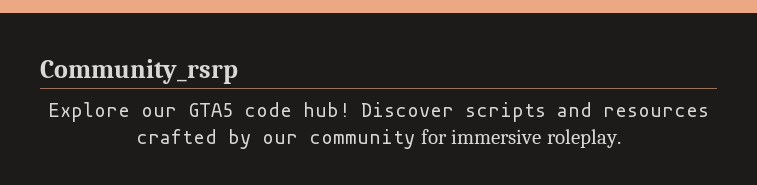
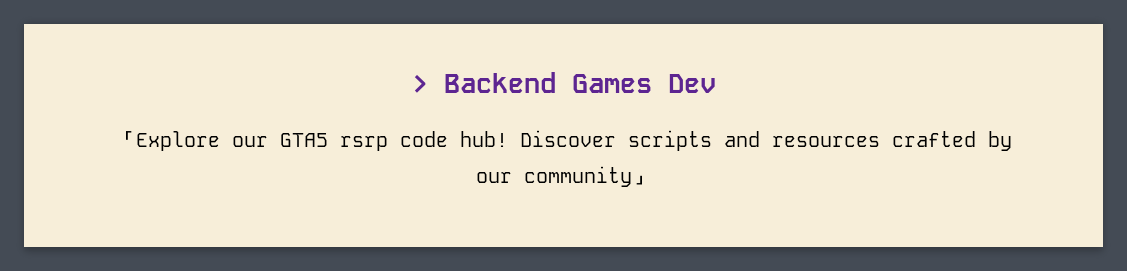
[40,59,238,84] Community_rsrp // -> [411,72,716,93] [115,131,136,147] > Backend Games Dev // 「
(233, 110) none -> [339,136,388,151] rsrp
[420,129,621,148] for immersive roleplay. -> [631,175,652,185] 」

